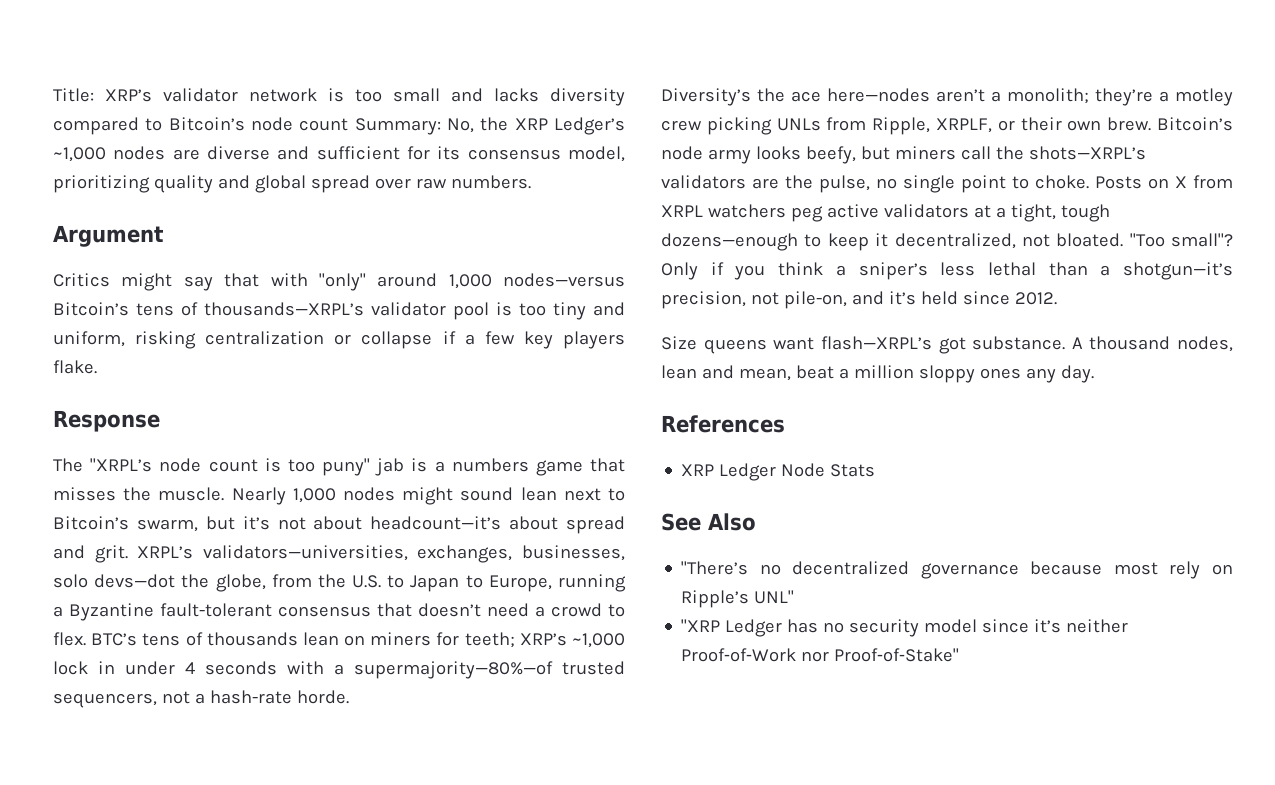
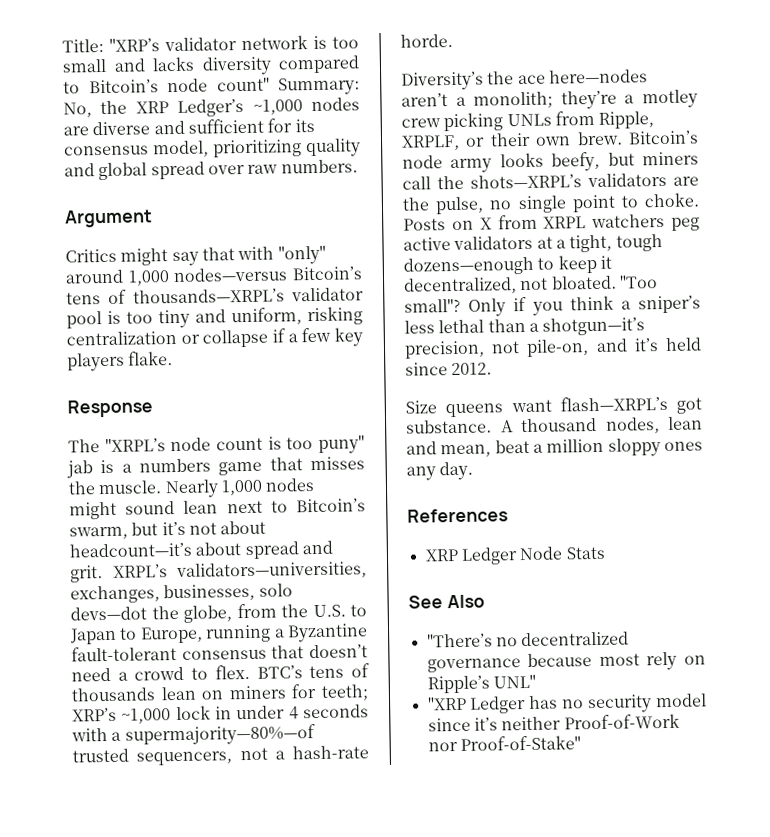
[105,89,152,102] XRP’s -> [109,38,160,52] "XRP’s
[299,118,349,131] count -> [216,77,270,92] count"

